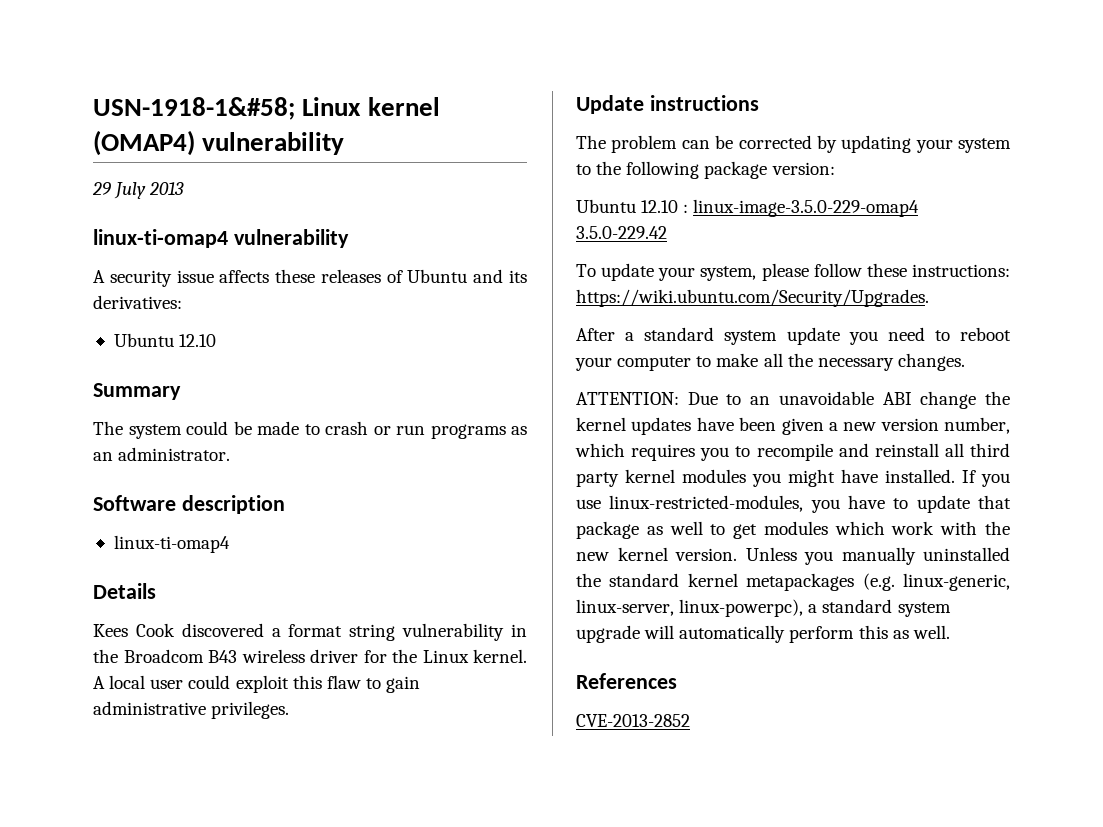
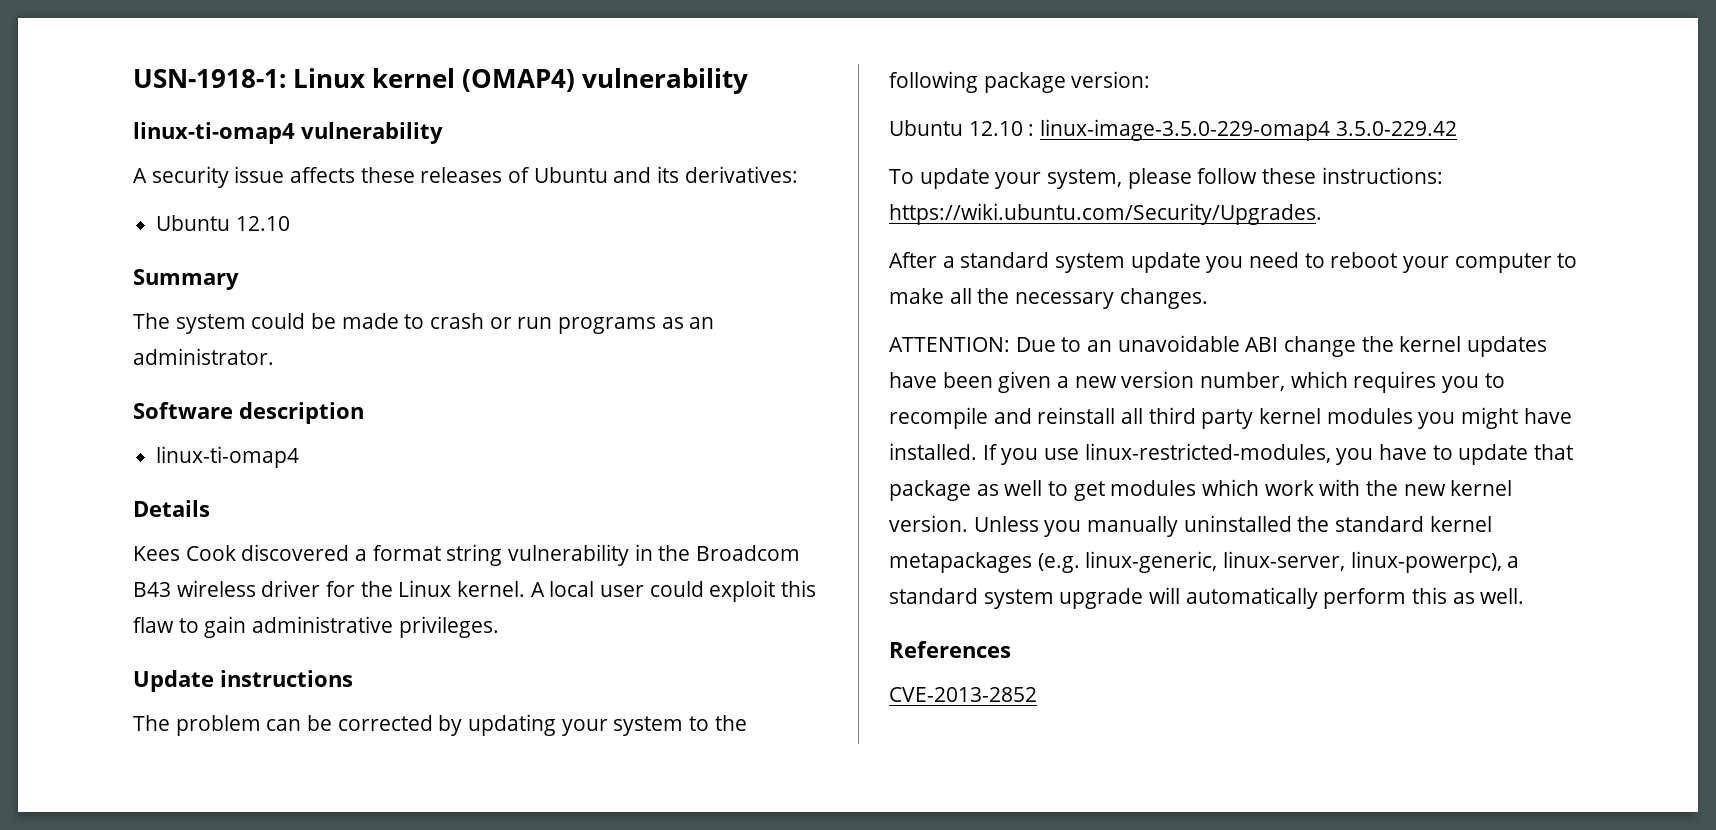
[93,97,295,120] USN-1918-1&#58; -> [133,69,286,88] USN-1918-1:
[92,182,185,199] // 29 July 2013 -> (748, 81) none

